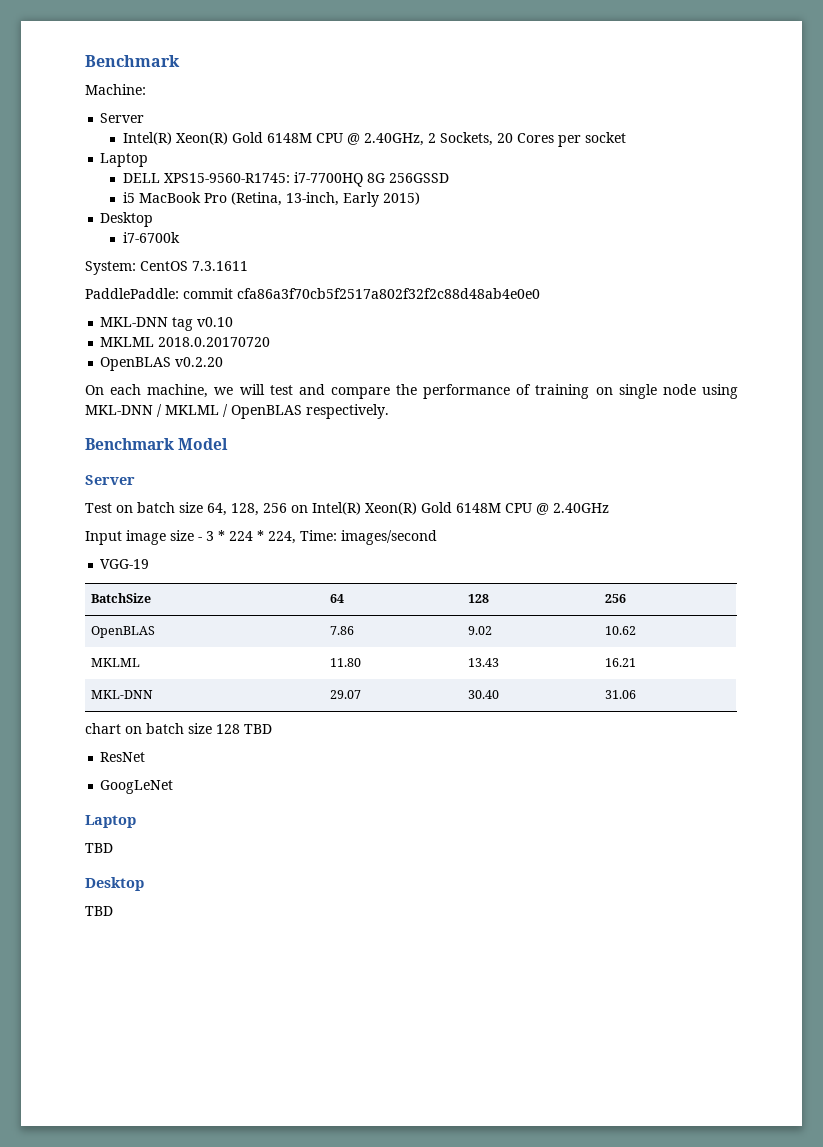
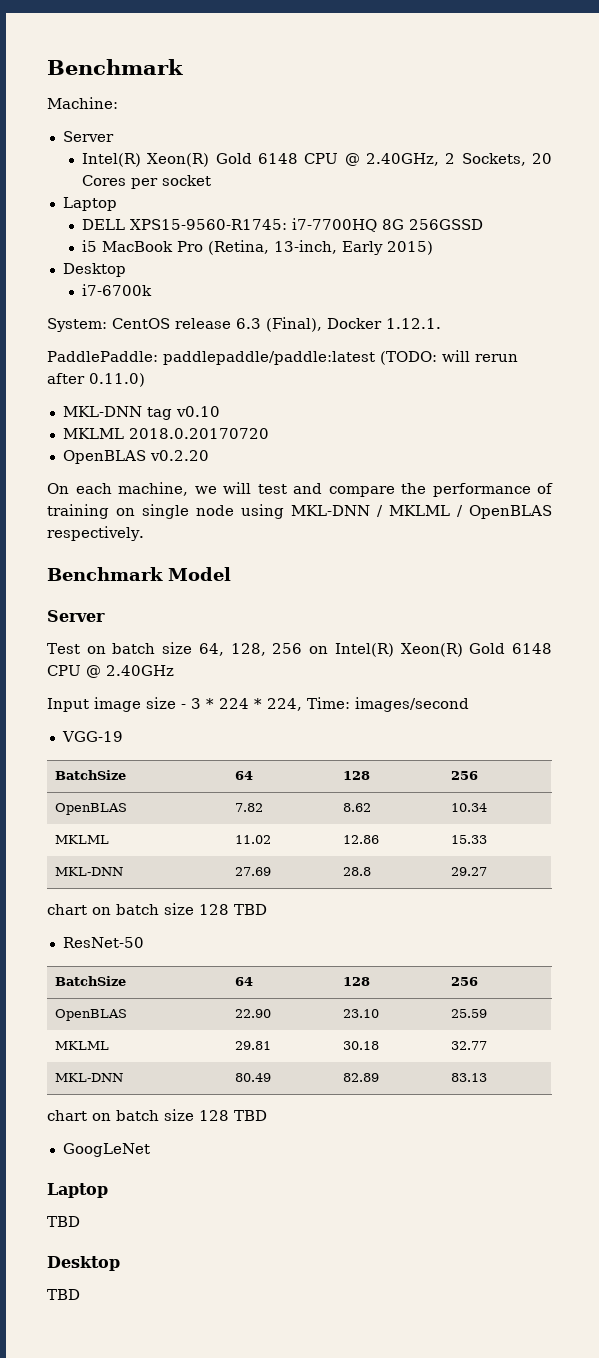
[267,133,313,143] 6148M -> [258,153,299,164] 6148
[192,261,248,271] [85,288,540,299] 7.3.1611 // PaddlePaddle: commit cfa86a3f70cb5f2517a802f32f2c88d48ab4e0e0 -> [175,317,441,332] [47,350,518,365] [47,373,145,387] release 6.3 (Final), Docker 1.12.1. // PaddlePaddle: paddlepaddle/paddle:latest (TODO: will rerun after 0.11.0)
[456,503,501,513] 6148M -> [512,643,552,654] 6148
[330,626,355,635] [468,626,493,635] [605,626,637,635] [91,658,141,667] [330,658,362,667] [468,658,500,667] [605,658,637,667] [91,690,154,699] [330,690,362,699] [468,690,500,699] [605,690,637,699] [85,723,272,734] [100,752,146,762] 7.86 | 9.02 | 10.62 // MKLML | 11.80 | 13.43 | 16.21 // MKL-DNN | 29.07 | 30.40 | 31.06 // chart on batch size 128 TBD // ResNet -> [235,803,264,812] [343,803,372,812] [451,803,488,812] [55,835,110,844] [235,835,272,844] [343,835,380,844] [451,835,488,844] [55,867,124,876] [235,867,272,876] [343,867,372,876] [451,867,488,876] [47,903,267,915] [62,937,144,948] [55,976,127,986] [235,977,254,986] [343,977,371,986] [451,977,479,986] [55,1009,128,1021] [235,1009,272,1018] [343,1009,380,1018] [451,1009,488,1018] [55,1041,110,1050] [235,1041,272,1050] [343,1041,380,1050] [451,1041,488,1050] [55,1073,124,1082] [235,1073,272,1082] [343,1073,380,1082] [451,1073,488,1082] [47,1109,267,1121] 7.82 | 8.62 | 10.34 // MKLML | 11.02 | 12.86 | 15.33 // MKL-DNN | 27.69 | 28.8 | 29.27 // chart on batch size 128 TBD // ResNet-50 // BatchSize | 64 | 128 | 256 // OpenBLAS | 22.90 | 23.10 | 25.59 // MKLML | 29.81 | 30.18 | 32.77 // MKL-DNN | 80.49 | 82.89 | 83.13 // chart on batch size 128 TBD

